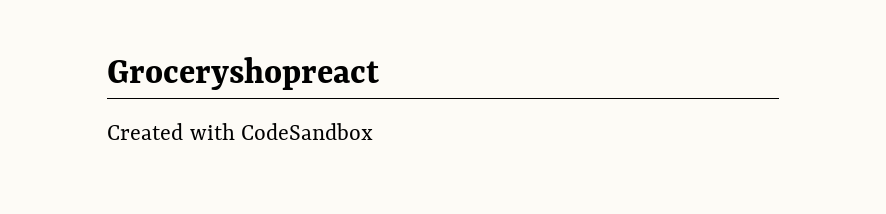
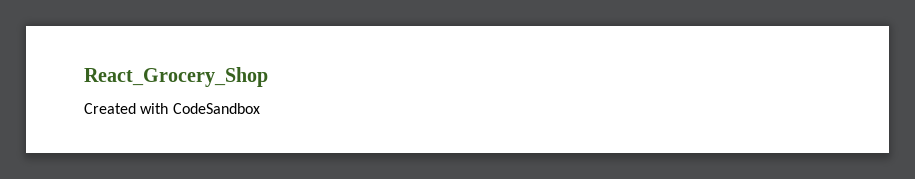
[107,57,379,90] Groceryshopreact -> [84,67,268,87] React_Grocery_Shop

